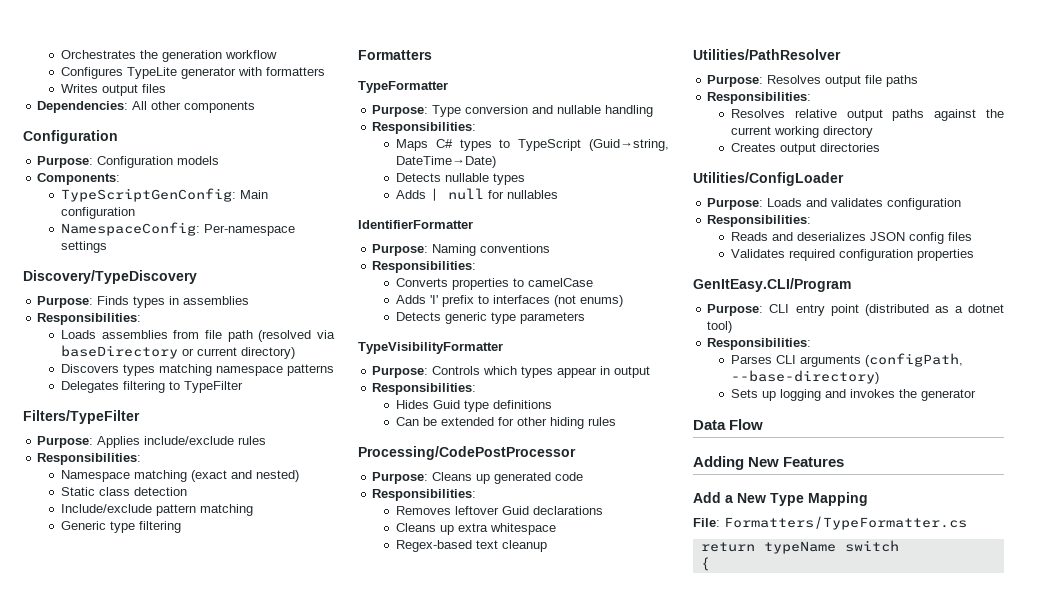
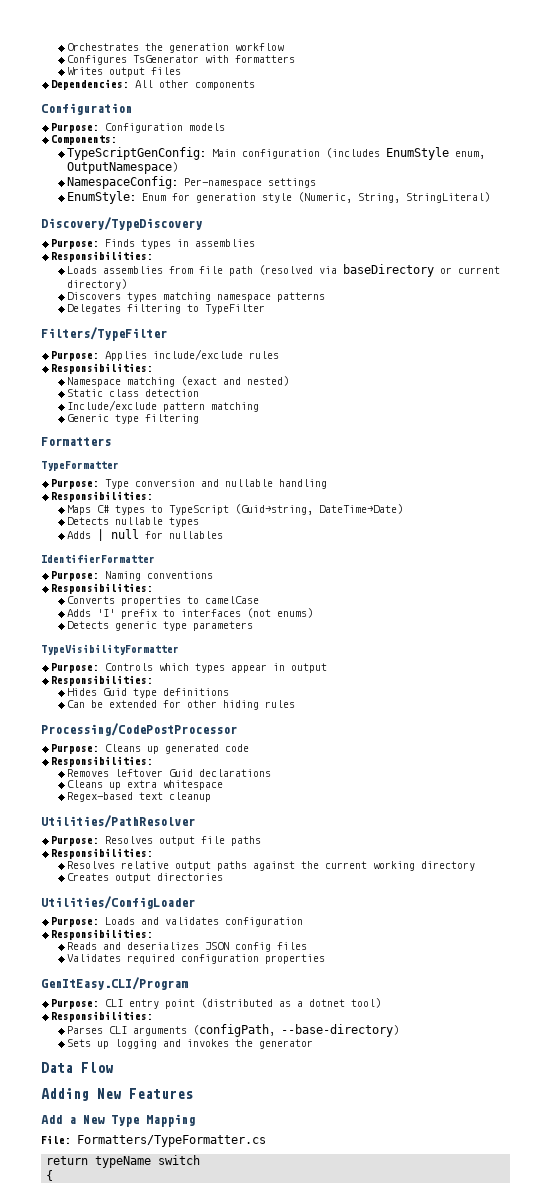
[126,67,236,79] TypeLite generator -> [132,55,199,63] TsGenerator
(135, 213) none -> [325,147,485,160] [66,162,178,174] (includes EnumStyle enum, OutputNamespace)
(107, 247) none -> [66,191,490,204] // EnumStyle: Enum for generation style (Numeric, String, StringLiteral)

